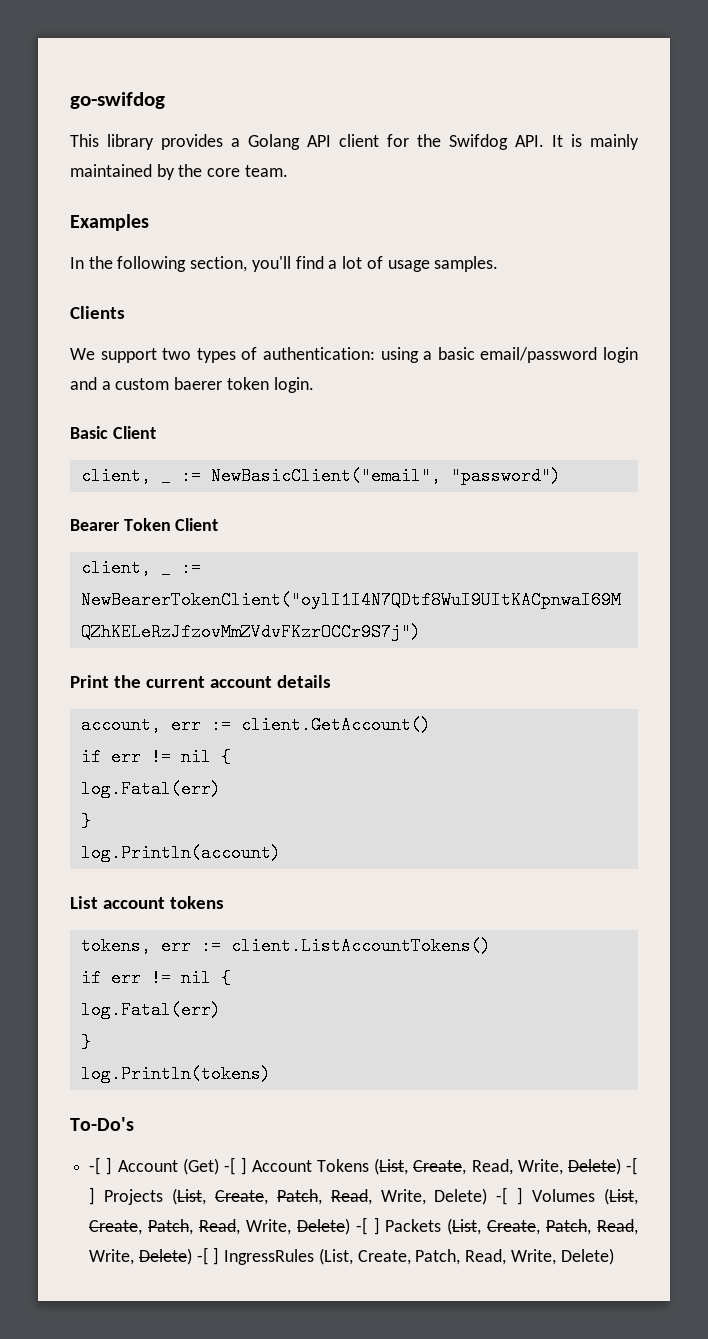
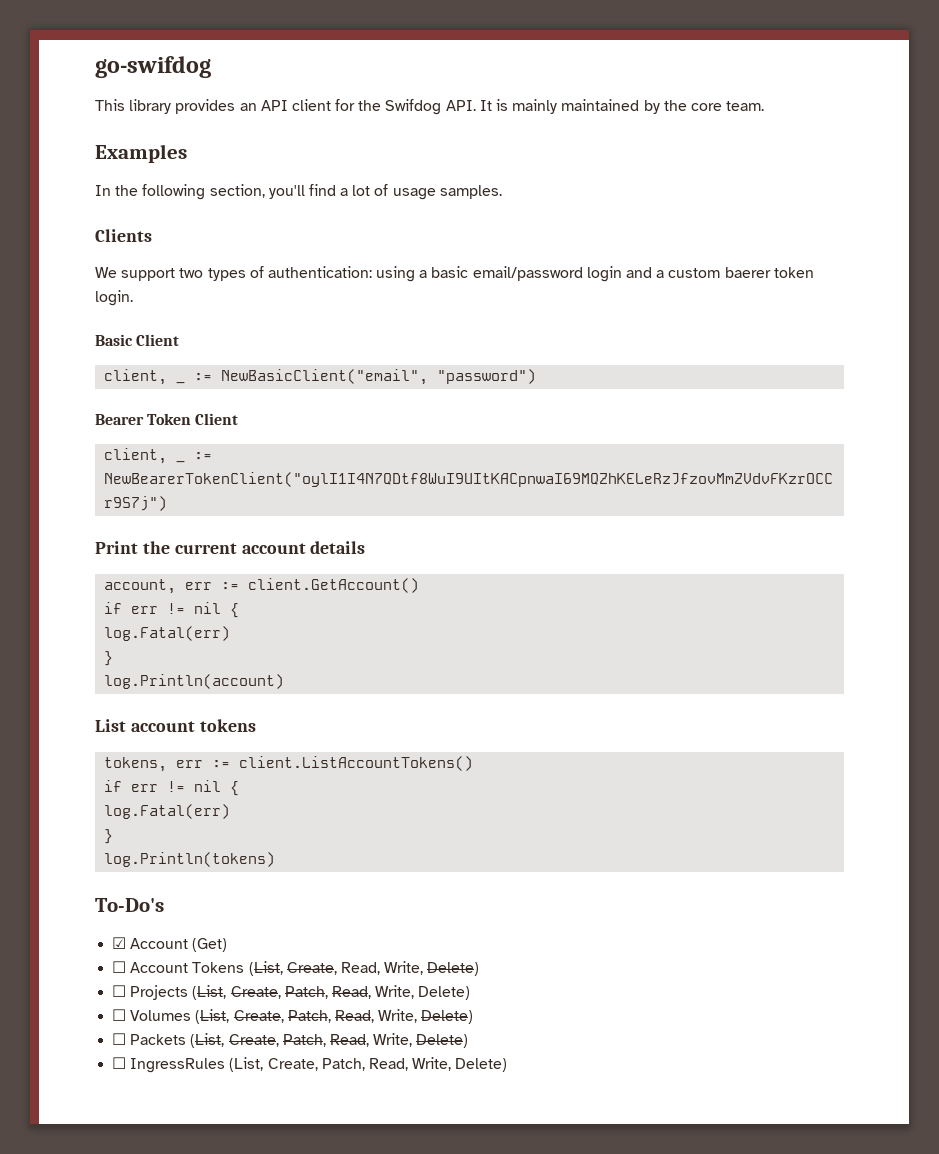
[231,134,300,150] a Golang -> [239,103,257,111] an
[89,1157,113,1175] -[ ] -> [112,937,127,949] ☑
[223,1157,247,1175] -[ ] -> [112,961,127,973] // ☐
[626,1157,639,1175] [89,1187,96,1205] -[ ] -> [112,985,127,997] // ☐
[496,1187,524,1205] -[ ] -> [112,1009,127,1021] // ☐
[355,1217,380,1235] -[ ] -> [112,1033,127,1045] // ☐
[196,1247,220,1265] -[ ] -> [112,1057,127,1069] // ☐

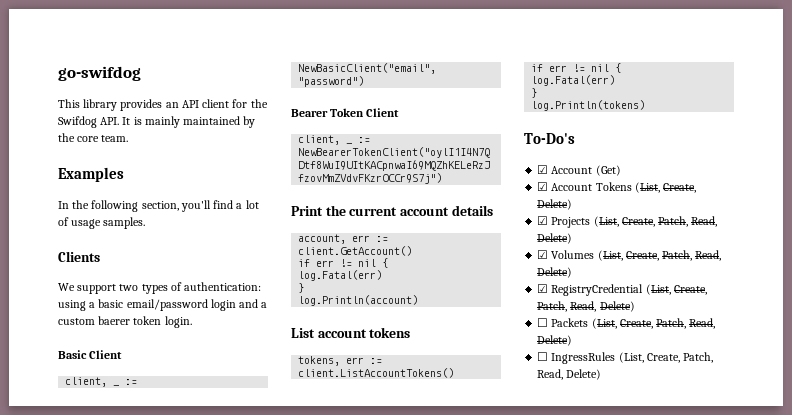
[112,961,127,973] ☐ -> [537,182,549,191] ☑
[340,961,480,976] [112,985,127,997] Read, Write, Delete) // ☐ -> [537,199,573,210] [537,216,549,225] Delete) // ☑
[375,985,471,1000] [112,1009,127,1021] Write, Delete) // ☐ -> [537,233,573,244] [537,250,549,259] Delete) // ☑
[378,1009,418,1023] Write, -> [537,267,573,278] [537,284,707,296] [537,301,597,312] Delete) // ☑ RegistryCredential (List, Create, Patch, Read,
[373,1033,413,1047] Write, -> (716, 323) none
[412,1057,452,1071] Write, -> (564, 374) none

